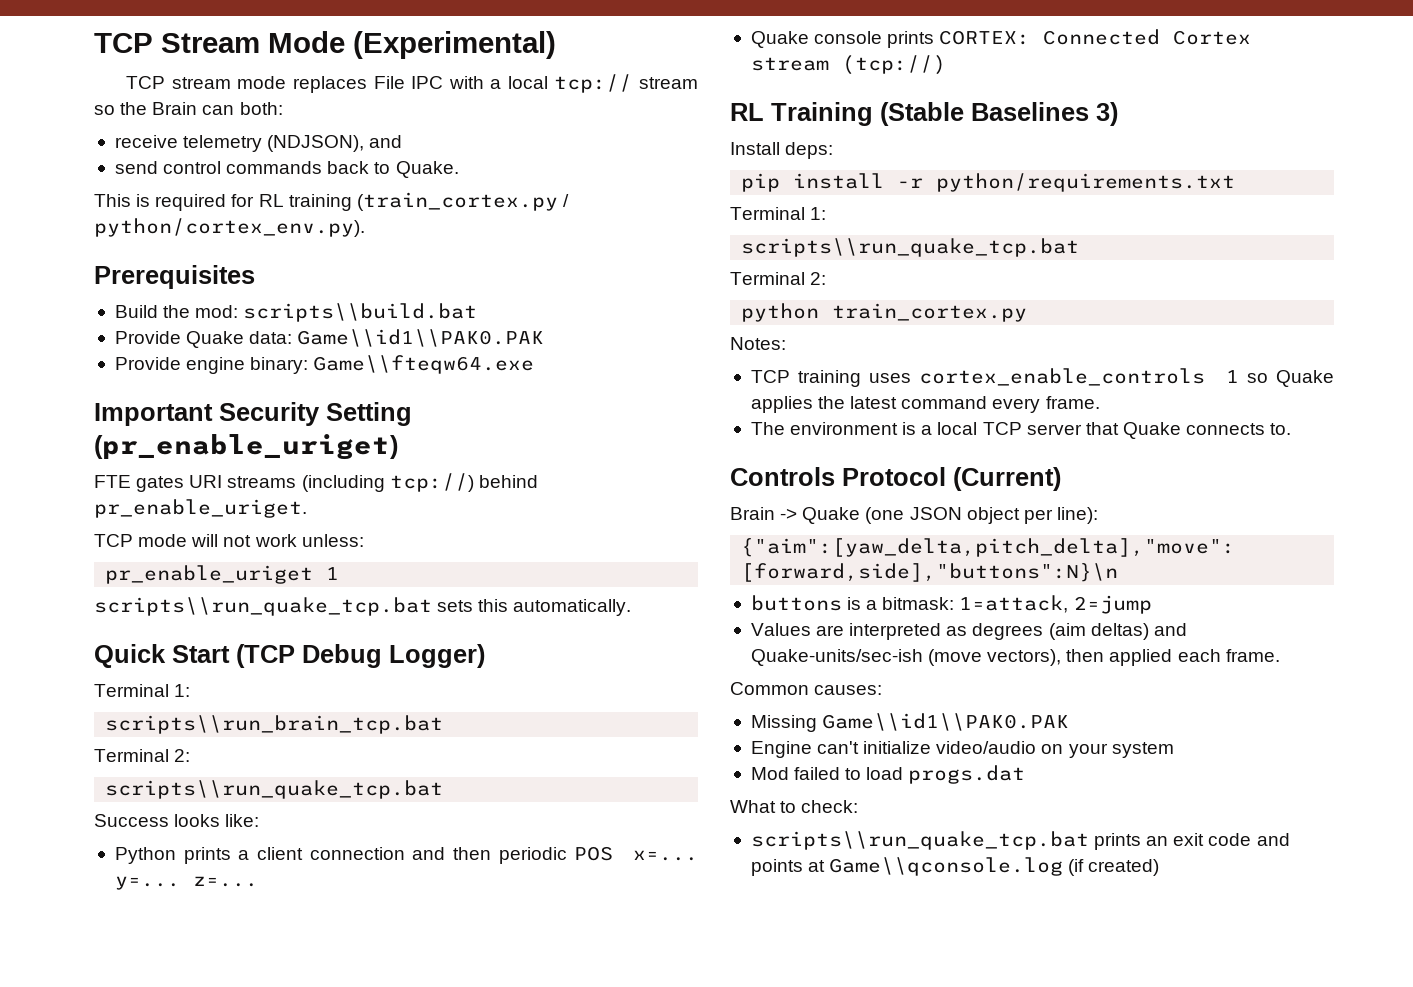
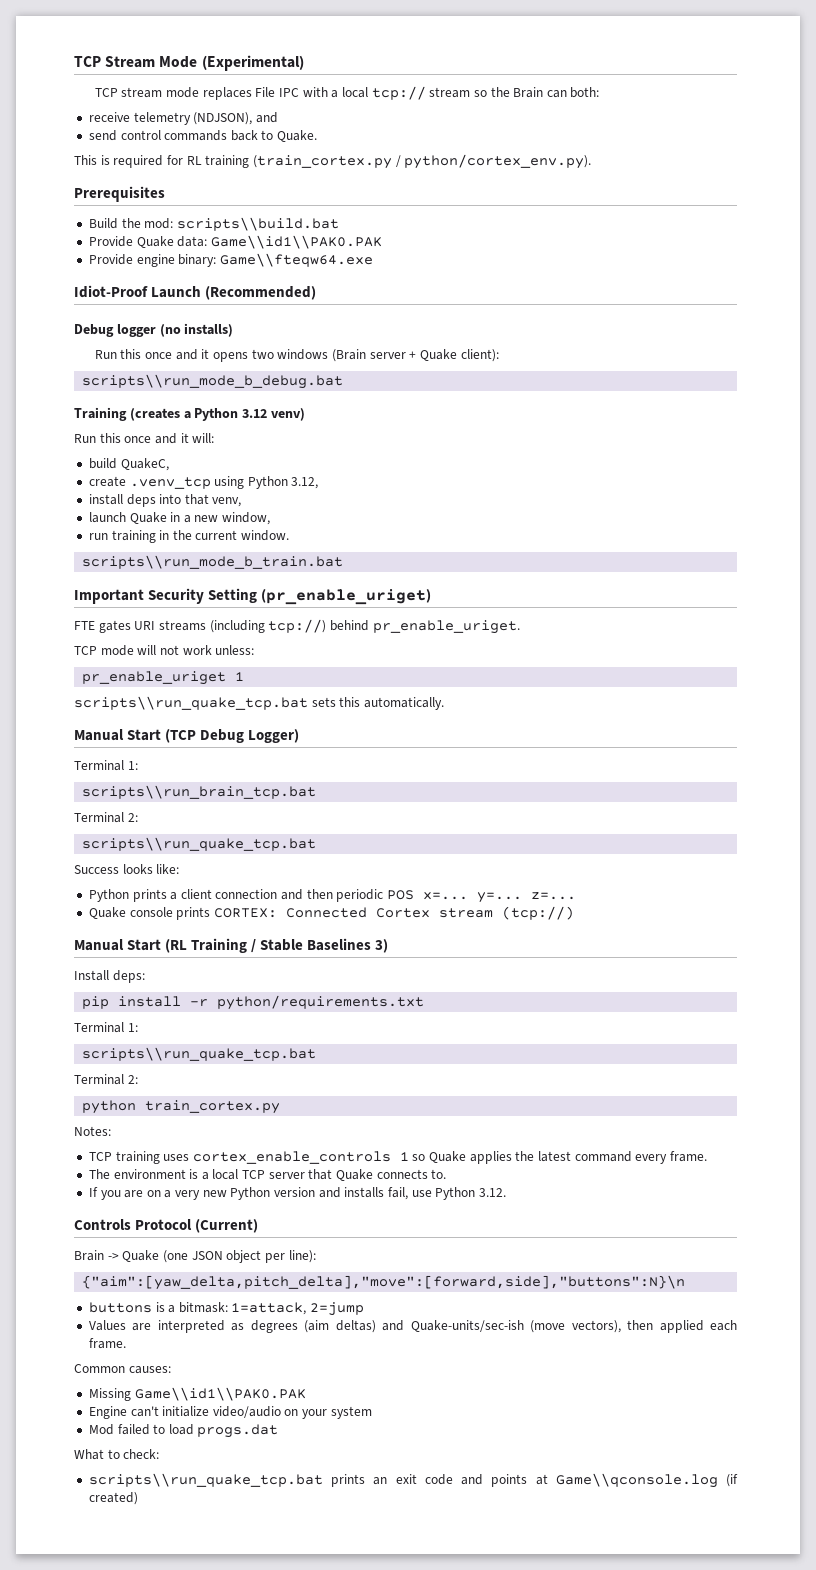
(535, 364) none -> [74,285,317,300] [74,323,234,337] [94,349,499,362] [82,374,344,389] [74,407,305,421] [74,433,215,444] [88,458,169,471] [88,476,319,489] [88,494,242,507] [88,512,271,525] [88,530,290,543] [82,555,344,569] // Idiot-Proof Launch (Recommended) // Debug logger (no installs) // Run this once and it opens two windows (Brain server + Quake client): // scripts\\run_mode_b_debug.bat // Training (creates a Python 3.12 venv) // Run this once and it will: // build QuakeC, // create .venv_tcp using Python 3.12, // install deps into that venv, // launch Quake in a new window, // run training in the current window. // scripts\\run_mode_b_train.bat
[94,644,166,668] Quick -> [74,729,124,741] Manual
[730,102,964,126] RL Training (Stable -> [74,938,304,953] Manual Start (RL Training / Stable
(1292, 429) none -> [88,1187,506,1200] // If you are on a very new Python version and installs fail, use Python 3.12.

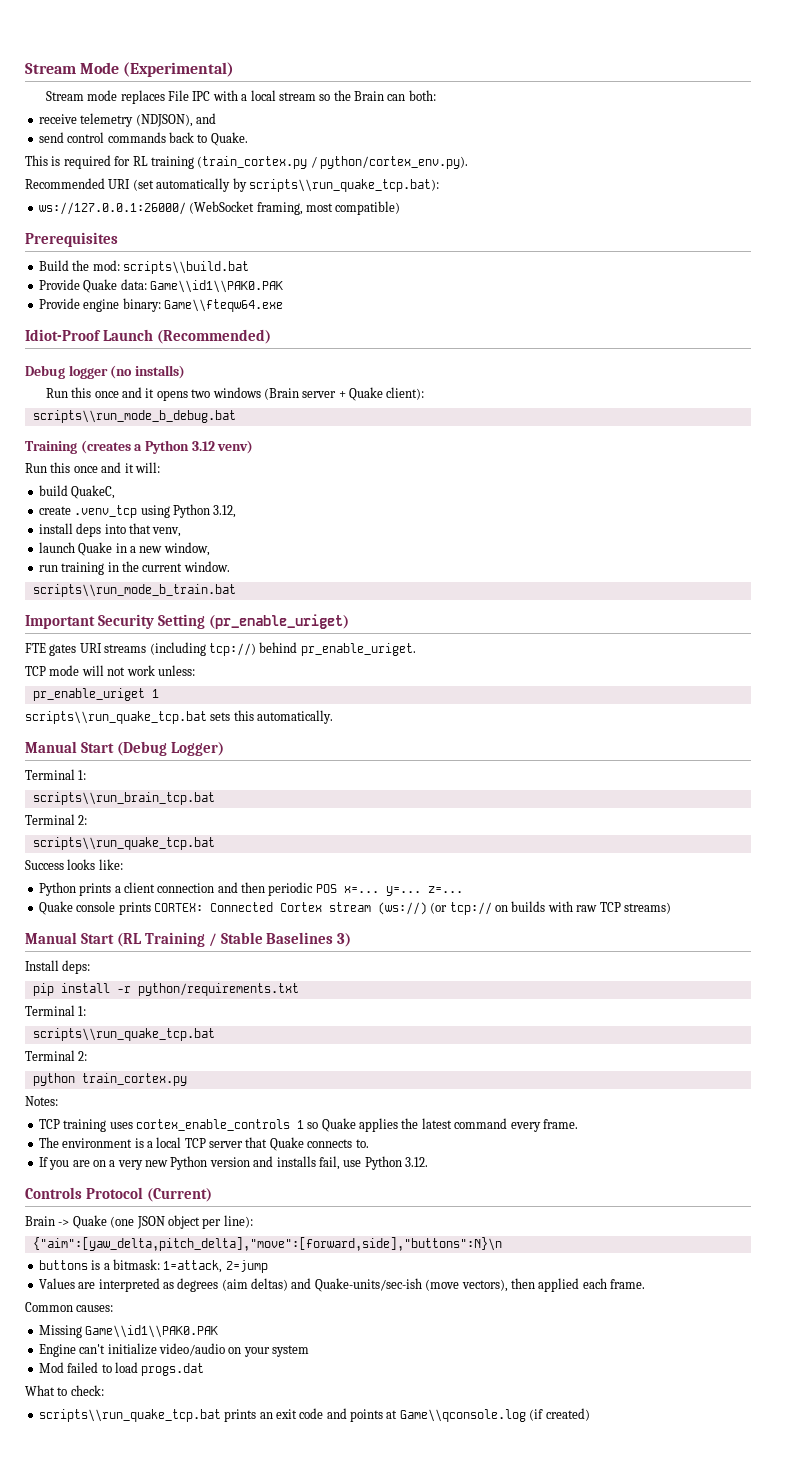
[74,56,101,67] TCP -> (25, 68) none
[94,87,163,98] TCP stream -> [45,91,84,101] Stream
[371,86,426,100] tcp:// -> (276, 95) none
(592, 161) none -> [25,178,439,192] [38,201,401,215] // Recommended URI (set automatically by scripts\\run_quake_tcp.bat): // ws://127.0.0.1:26000/ (WebSocket framing, most compatible)
[165,729,245,743] (TCP Debug -> [116,741,167,756] (Debug
[501,906,574,920] (tcp://) -> [377,901,671,915] (ws://) (or tcp:// on builds with raw TCP streams)

